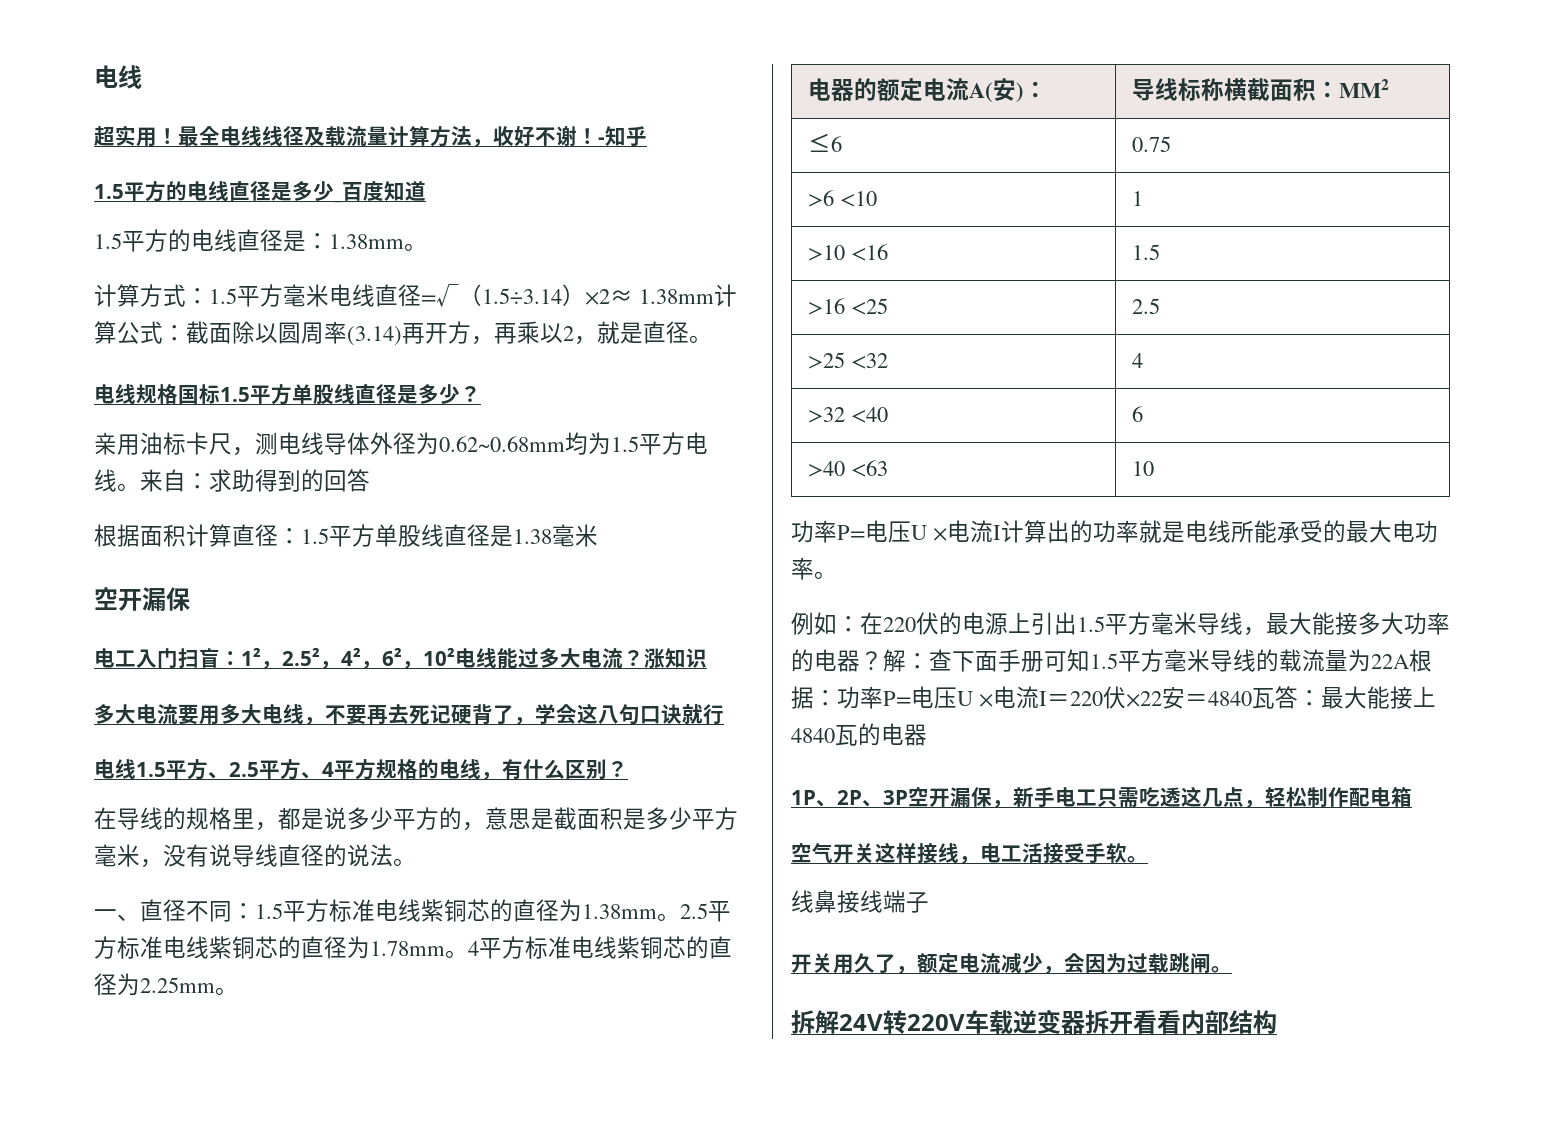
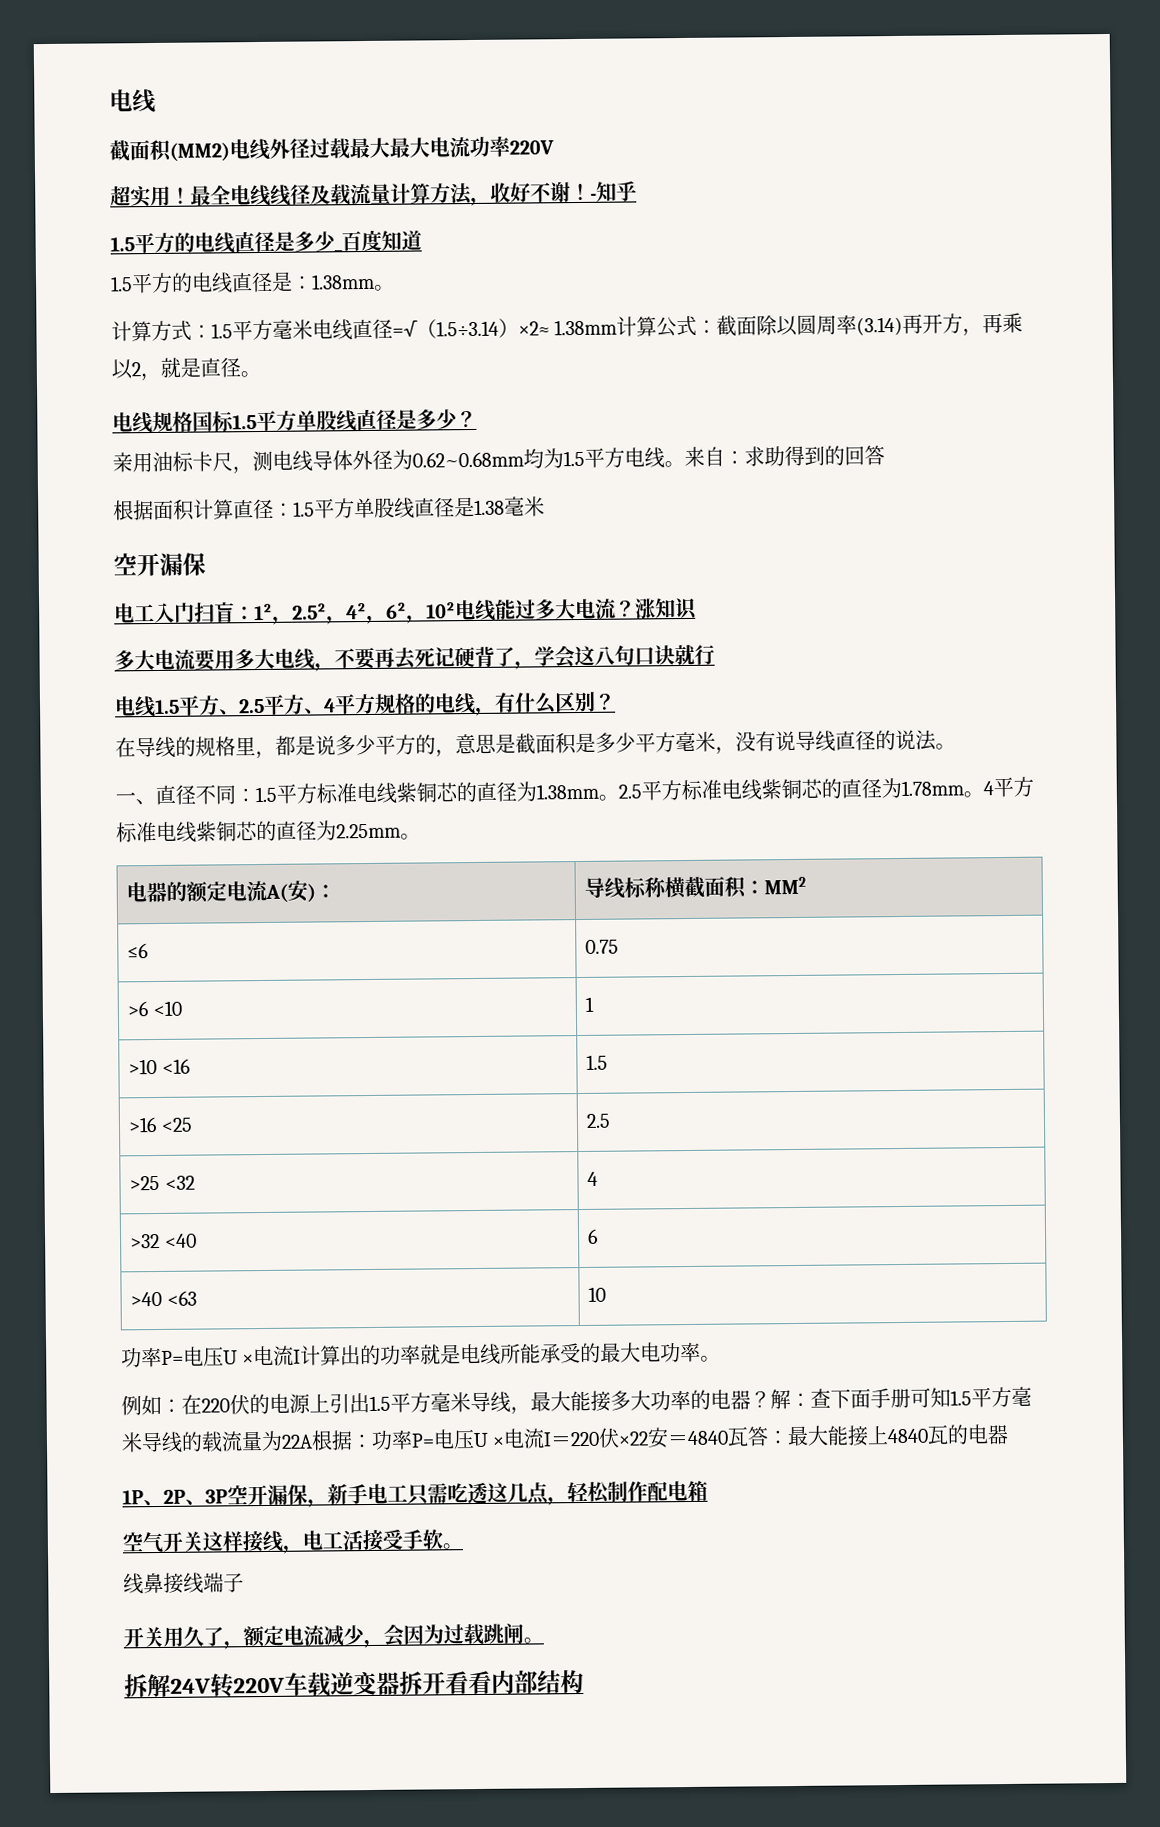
[94,65,142,89] 电线 -> [109,88,156,114] [109,135,554,163] 电线 // 截面积(MM2)电线外径过载最大最大电流功率220V

